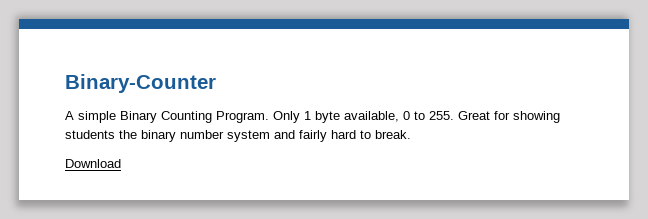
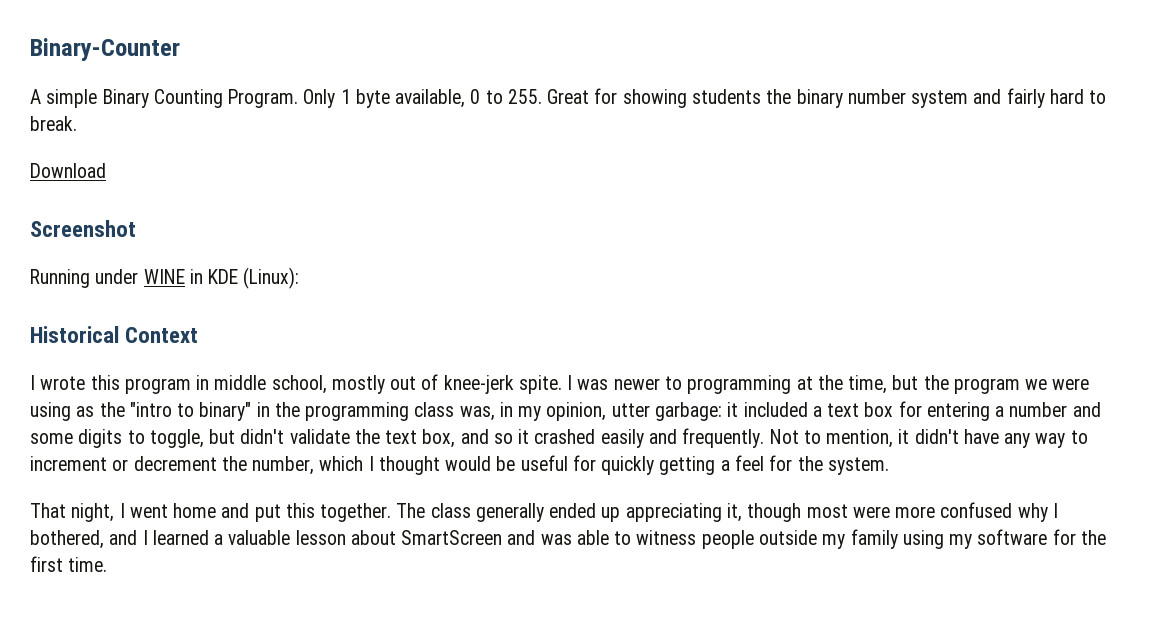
(121, 163) none -> [30,220,136,237] [30,267,300,289] [30,326,199,343] [30,374,1090,394] [30,401,1101,421] [30,428,1088,448] [30,455,889,475] [30,502,1058,522] [30,529,1106,549] [30,556,108,572] // Screenshot // Running under WINE in KDE (Linux): // Historical Context // I wrote this program in middle school, mostly out of knee-jerk spite. I was newer to programming at the time, but the program we were using as the "intro to binary" in the programming class was, in my opinion, utter garbage: it included a text box for entering a number and some digits to toggle, but didn't validate the text box, and so it crashed easily and frequently. Not to mention, it didn't have any way to increment or decrement the number, which I thought would be useful for quickly getting a feel for the system. // That night, I went home and put this together. The class generally ended up appreciating it, though most were more confused why I bothered, and I learned a valuable lesson about SmartScreen and was able to witness people outside my family using my software for the first time.

